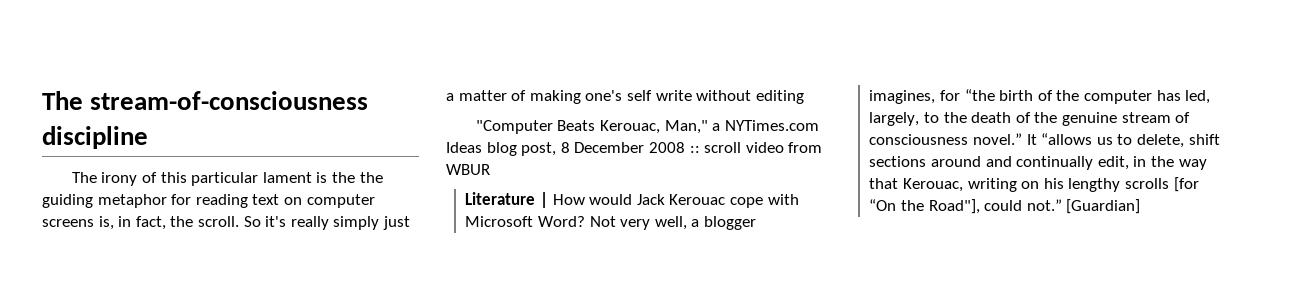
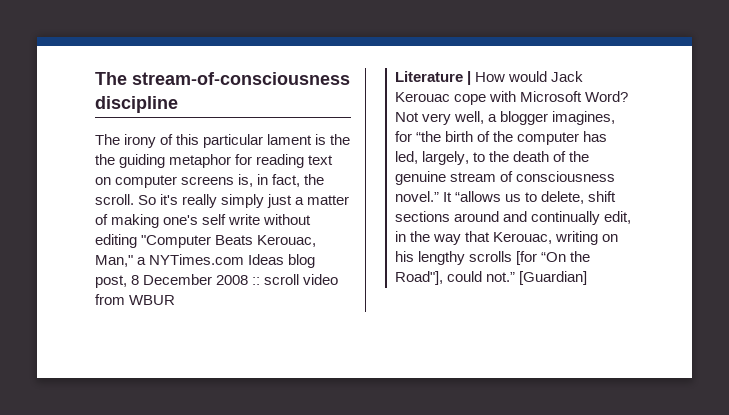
(804, 97) // -> (137, 241) none

